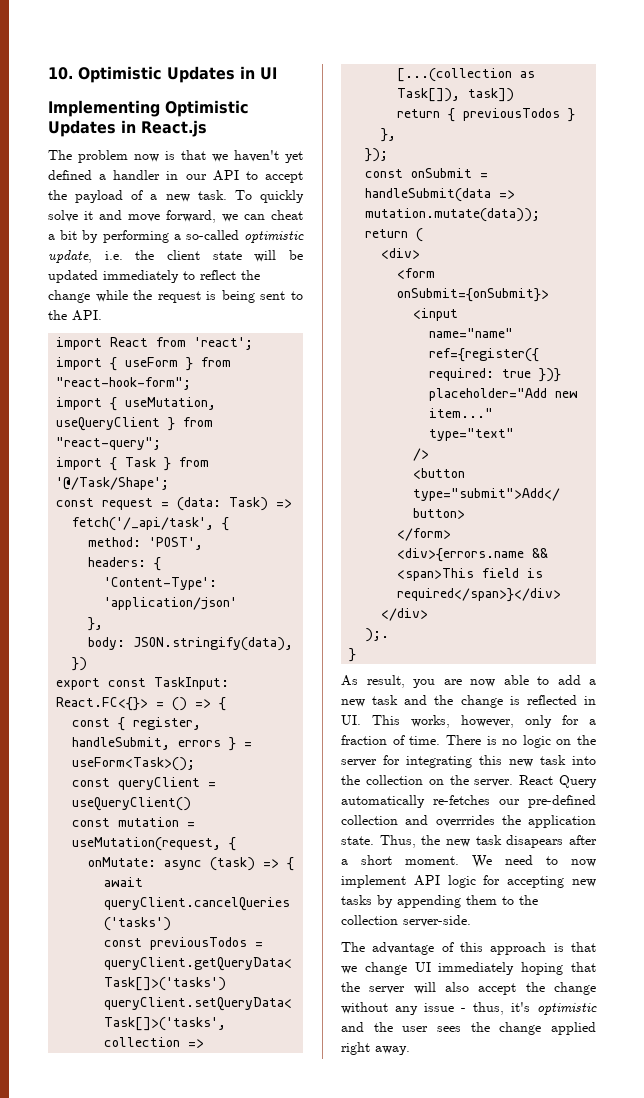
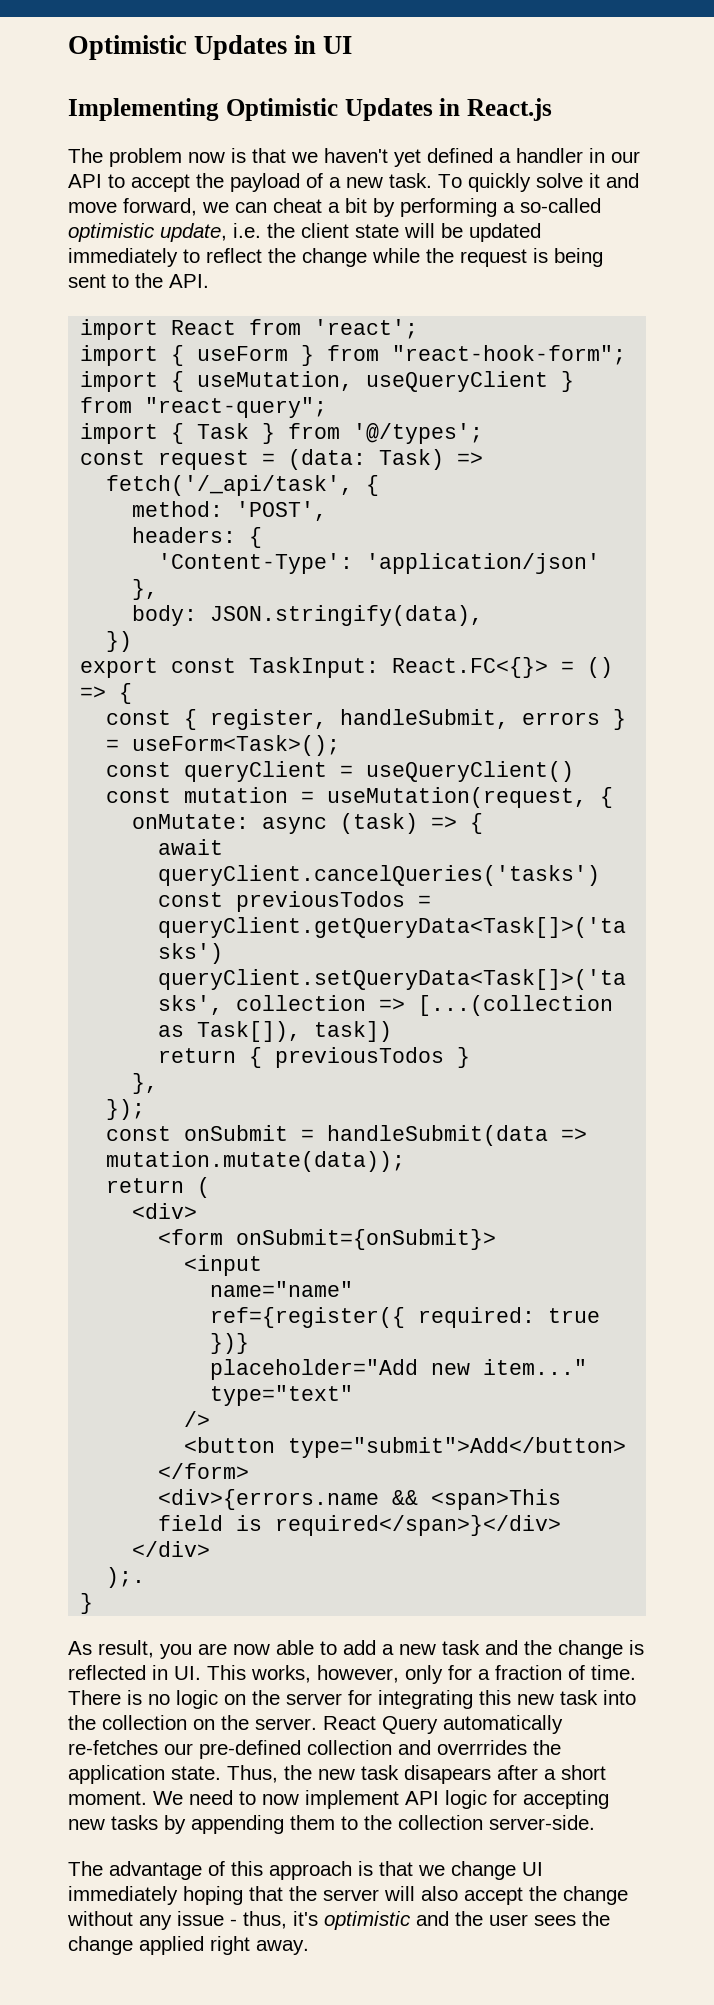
[48,67,73,80] 10. -> (68, 47) none
[56,477,170,490] '@/Task/Shape'; -> [353,423,484,444] '@/types';

